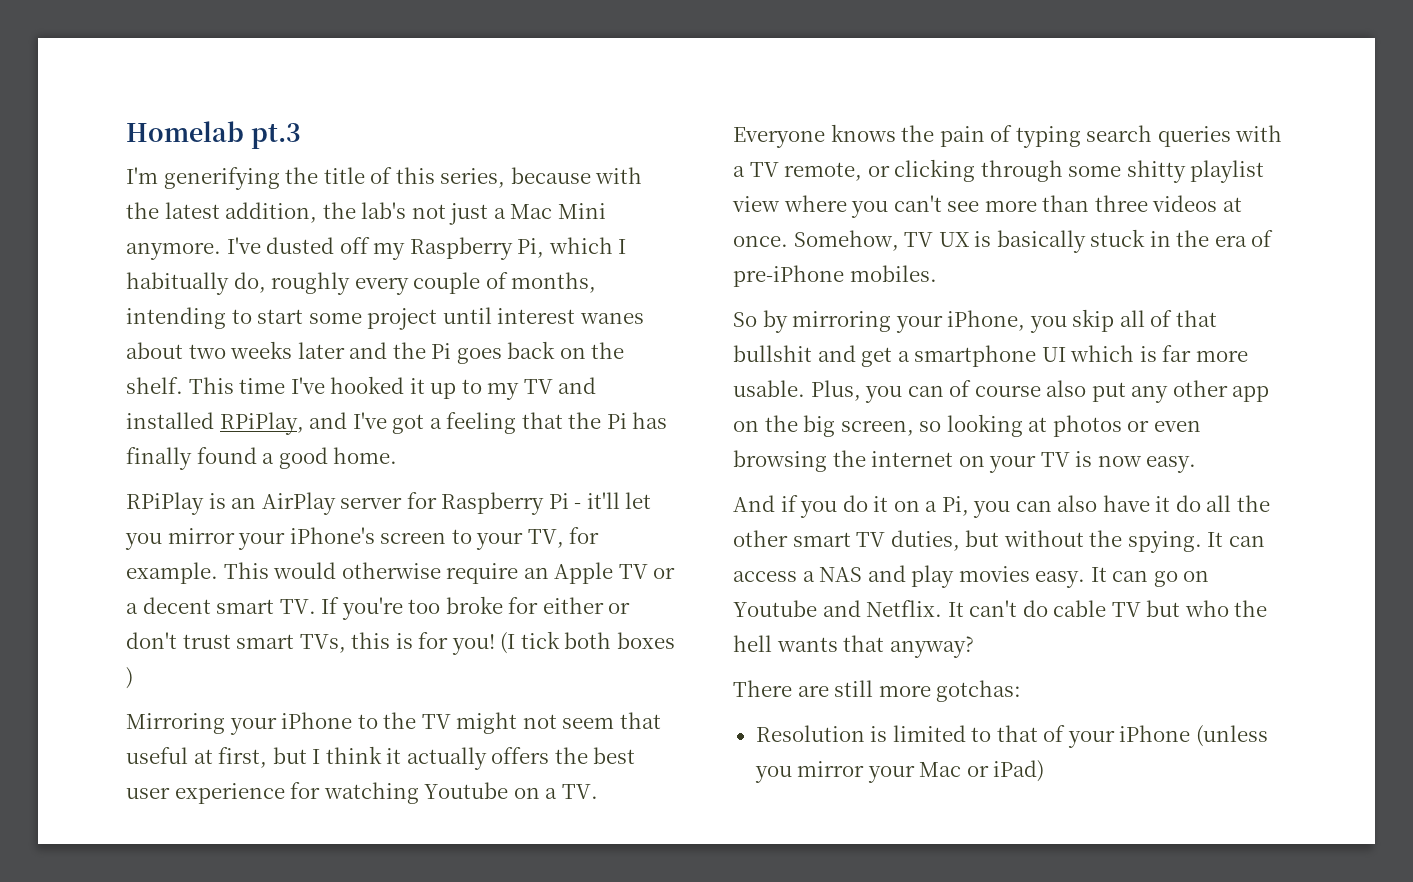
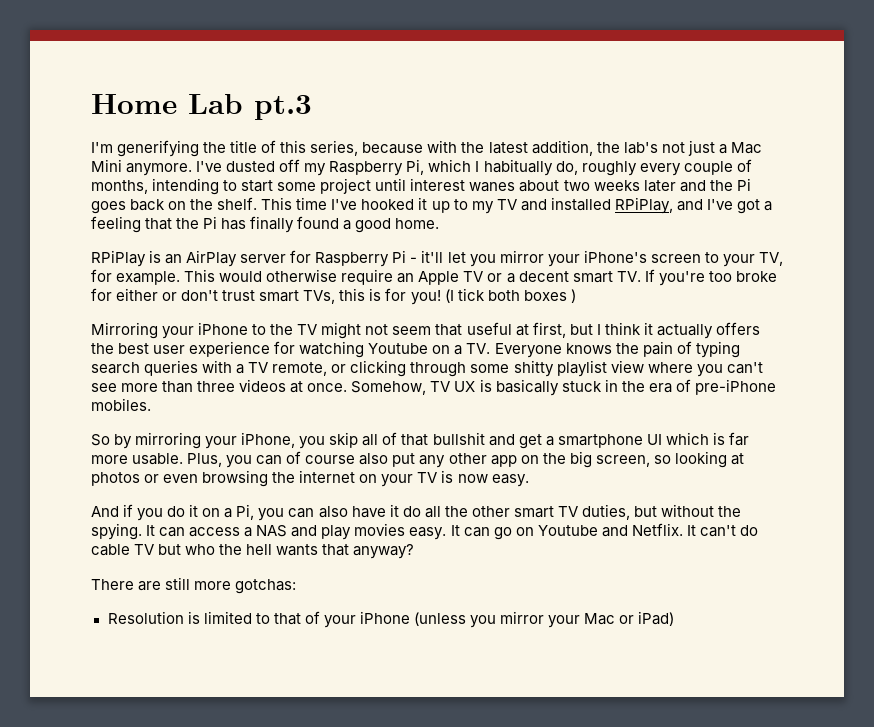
[126,121,244,142] Homelab -> [91,94,243,114] Home Lab

